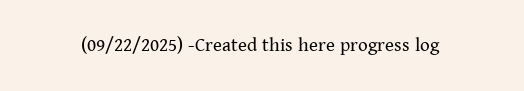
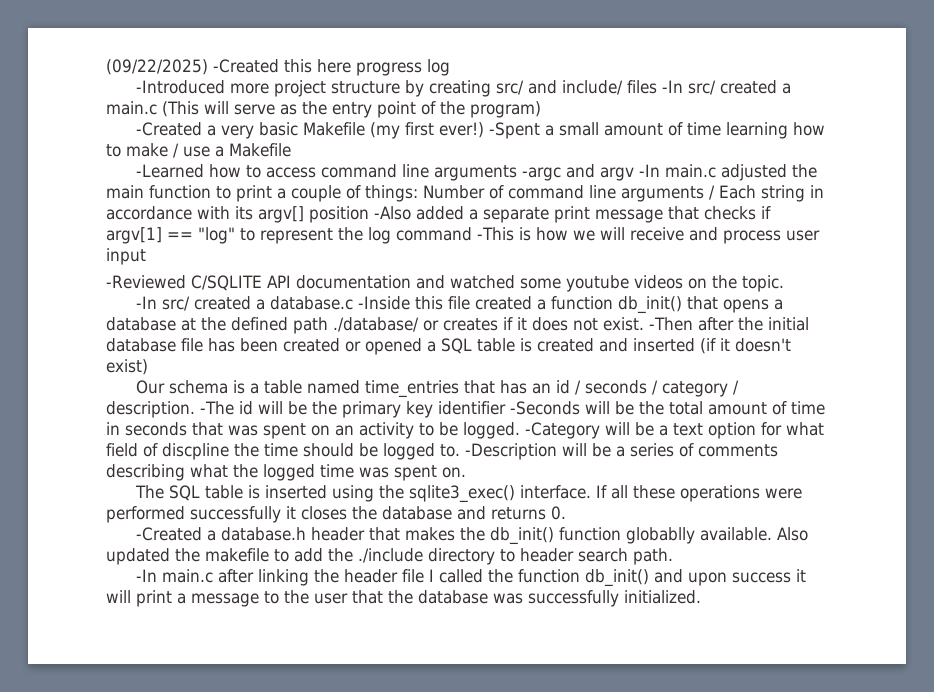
(440, 46) none -> [136,80,792,97] [106,101,541,118] [136,122,826,139] [106,143,291,158] [136,164,818,181] [106,185,824,202] [106,206,771,223] [106,227,820,244] [106,248,146,265] [106,275,784,292] [136,296,784,314] [106,317,809,334] [106,338,791,355] [106,359,148,375] [136,380,740,398] [106,401,825,418] [106,422,824,439] [106,443,778,460] [106,464,466,481] [135,485,803,503] [106,506,566,523] [136,527,809,545] [106,548,673,565] [136,569,807,587] [106,590,701,607] // -Introduced more project structure by creating src/ and include/ files -In src/ created a main.c (This will serve as the entry point of the program) // -Created a very basic Makefile (my first ever!) -Spent a small amount of time learning how to make / use a Makefile // -Learned how to access command line arguments -argc and argv -In main.c adjusted the main function to print a couple of things: Number of command line arguments / Each string in accordance with its argv[] position -Also added a separate print message that checks if argv[1] == "log" to represent the log command -This is how we will receive and process user input // -Reviewed C/SQLITE API documentation and watched some youtube videos on the topic. // -In src/ created a database.c -Inside this file created a function db_init() that opens a database at the defined path ./database/ or creates if it does not exist. -Then after the initial database file has been created or opened a SQL table is created and inserted (if it doesn't exist) // Our schema is a table named time_entries that has an id / seconds / category / description. -The id will be the primary key identifier -Seconds will be the total amount of time in seconds that was spent on an activity to be logged. -Category will be a text option for what field of discpline the time should be logged to. -Description will be a series of comments describing what the logged time was spent on. // The SQL table is inserted using the sqlite3_exec() interface. If all these operations were performed successfully it closes the database and returns 0. // -Created a database.h header that makes the db_init() function globablly available. Also updated the makefile to add the ./include directory to header search path. // -In main.c after linking the header file I called the function db_init() and upon success it will print a message to the user that the database was successfully initialized.

